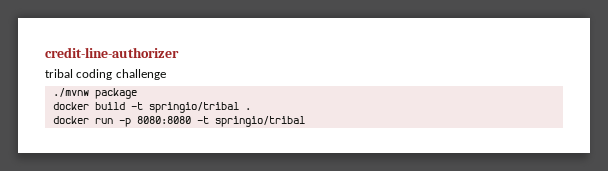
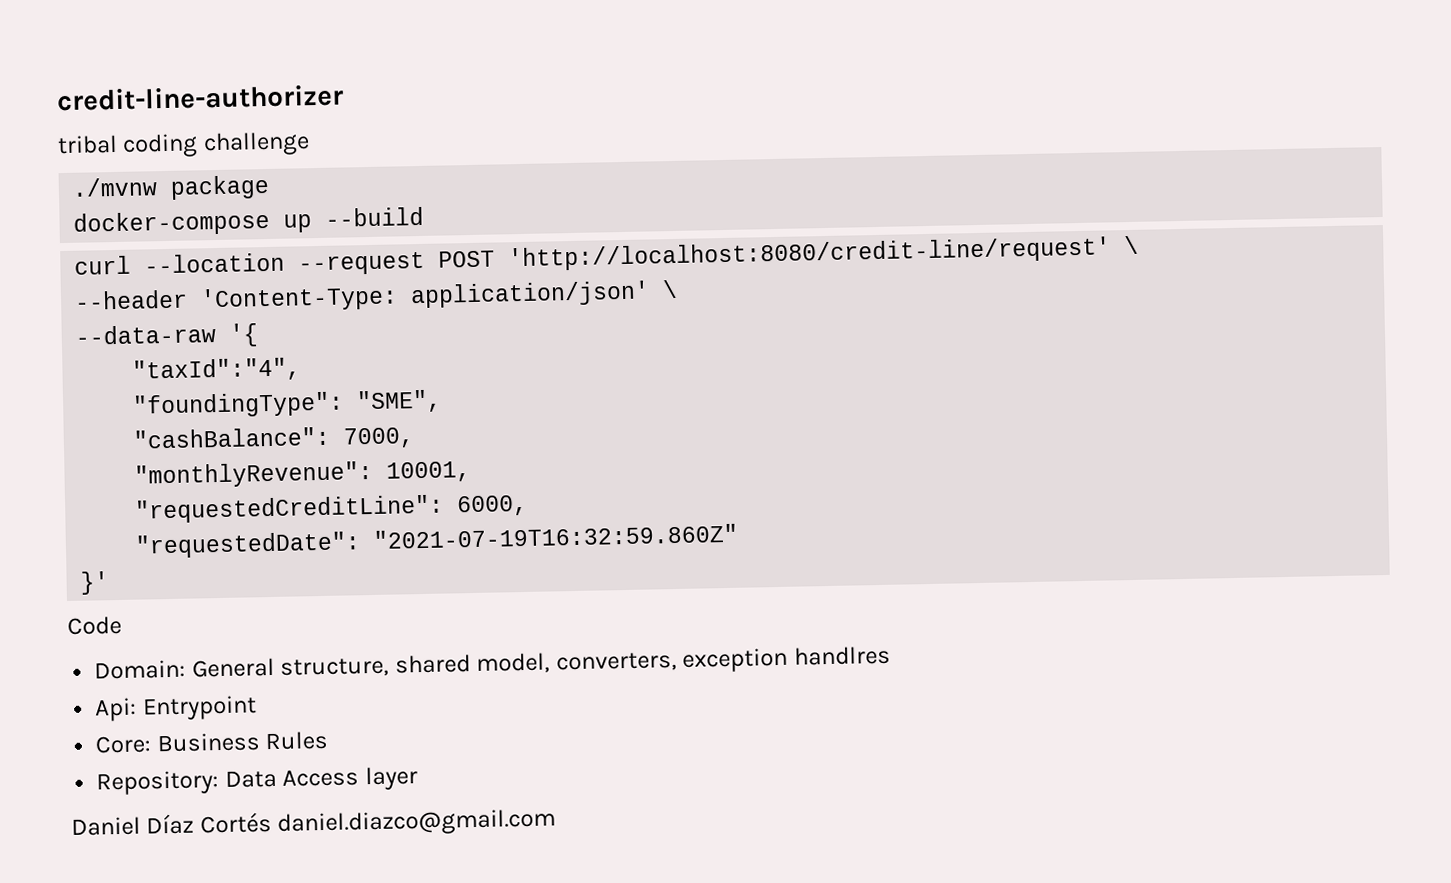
[52,102,251,113] [52,116,305,127] docker build -t springio/tribal . // docker run -p 8080:8080 -t springio/tribal -> [73,206,425,237] [74,235,1140,276] [74,279,679,313] [75,323,260,347] [132,357,302,383] [132,389,443,419] [133,426,416,449] [134,460,472,489] [135,494,529,524] [135,523,739,559] [80,571,110,595] [67,615,122,636] [94,645,891,680] [94,695,257,722] [95,730,329,754] [96,766,418,796] [71,808,557,837] docker-compose up --build // curl --location --request POST 'http://localhost:8080/credit-line/request' \ // --header 'Content-Type: application/json' \ // --data-raw '{ // "taxId":"4", // "foundingType": "SME", // "cashBalance": 7000, // "monthlyRevenue": 10001, // "requestedCreditLine": 6000, // "requestedDate": "2021-07-19T16:32:59.860Z" // }' // Code // Domain: General structure, shared model, converters, exception handlres // Api: Entrypoint // Core: Business Rules // Repository: Data Access layer // Daniel Díaz Cortés daniel.diazco@gmail.com

